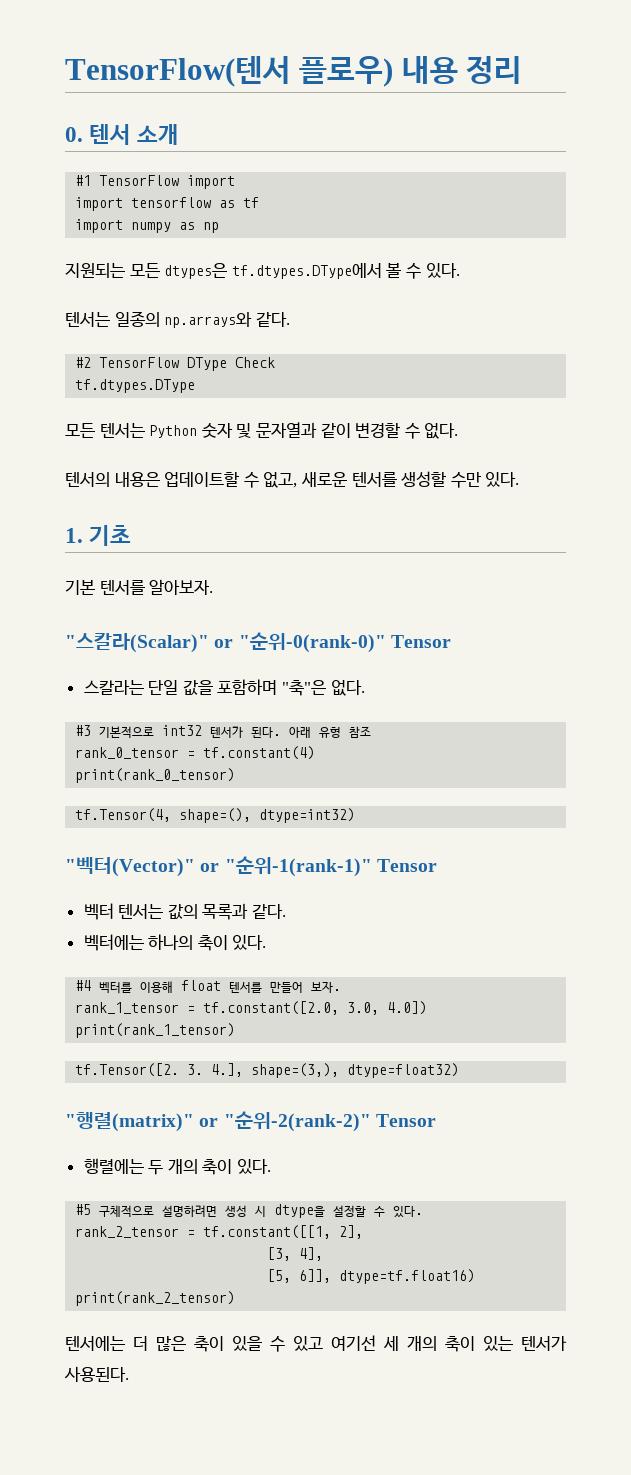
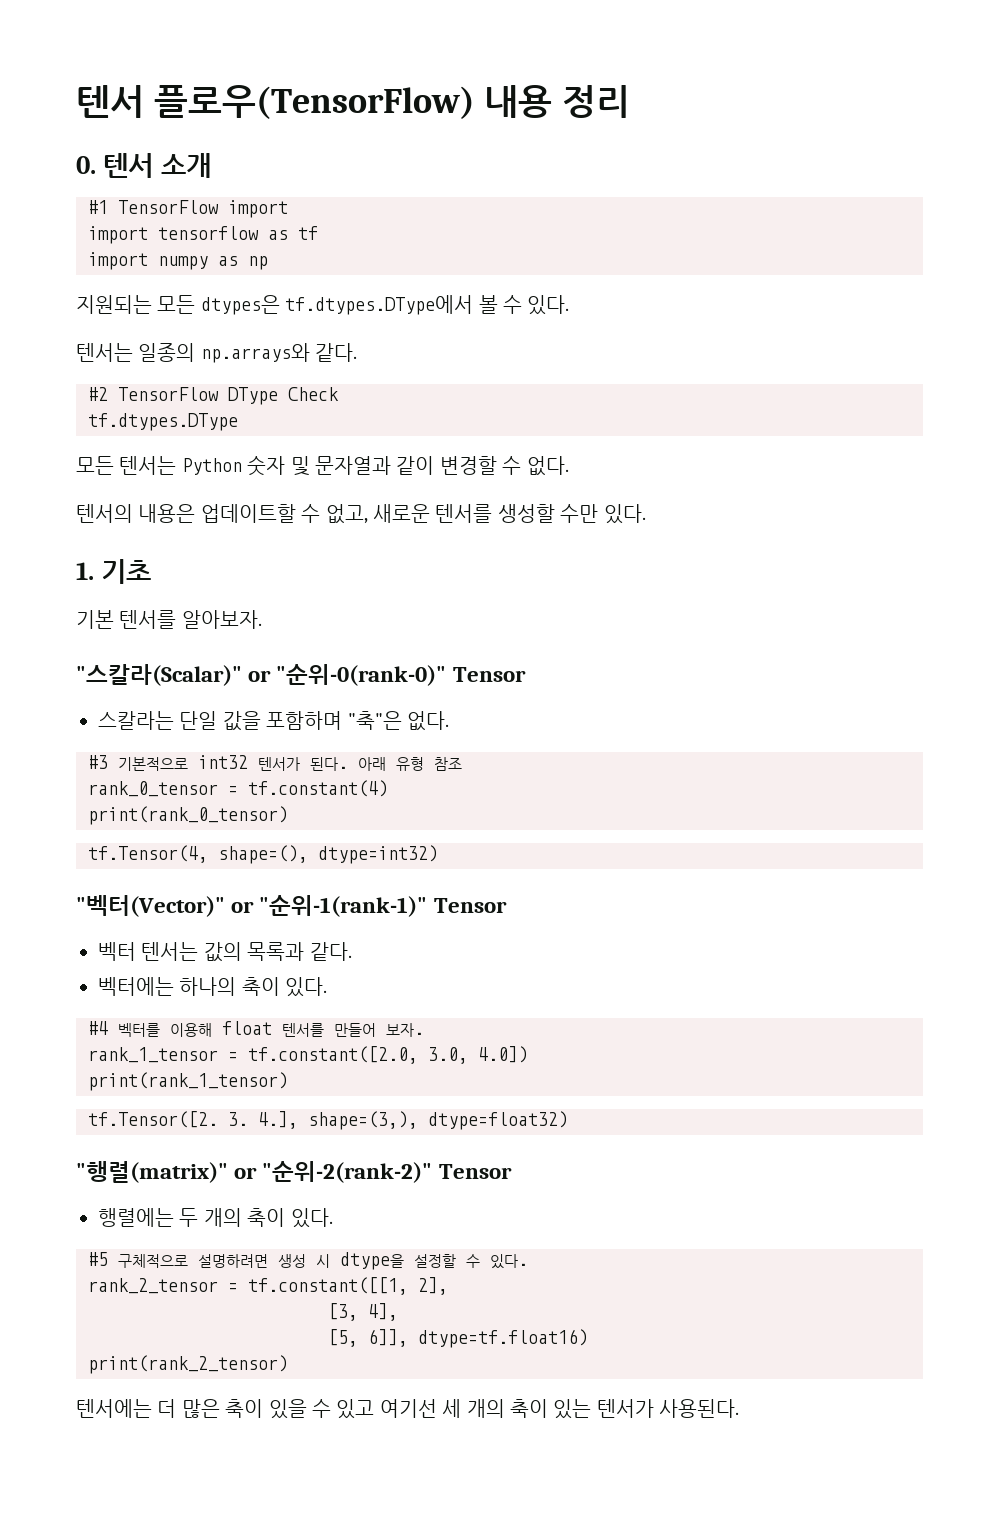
[65,56,394,87] TensorFlow(텐서 플로우) -> [76,85,475,119] 텐서 플로우(TensorFlow)

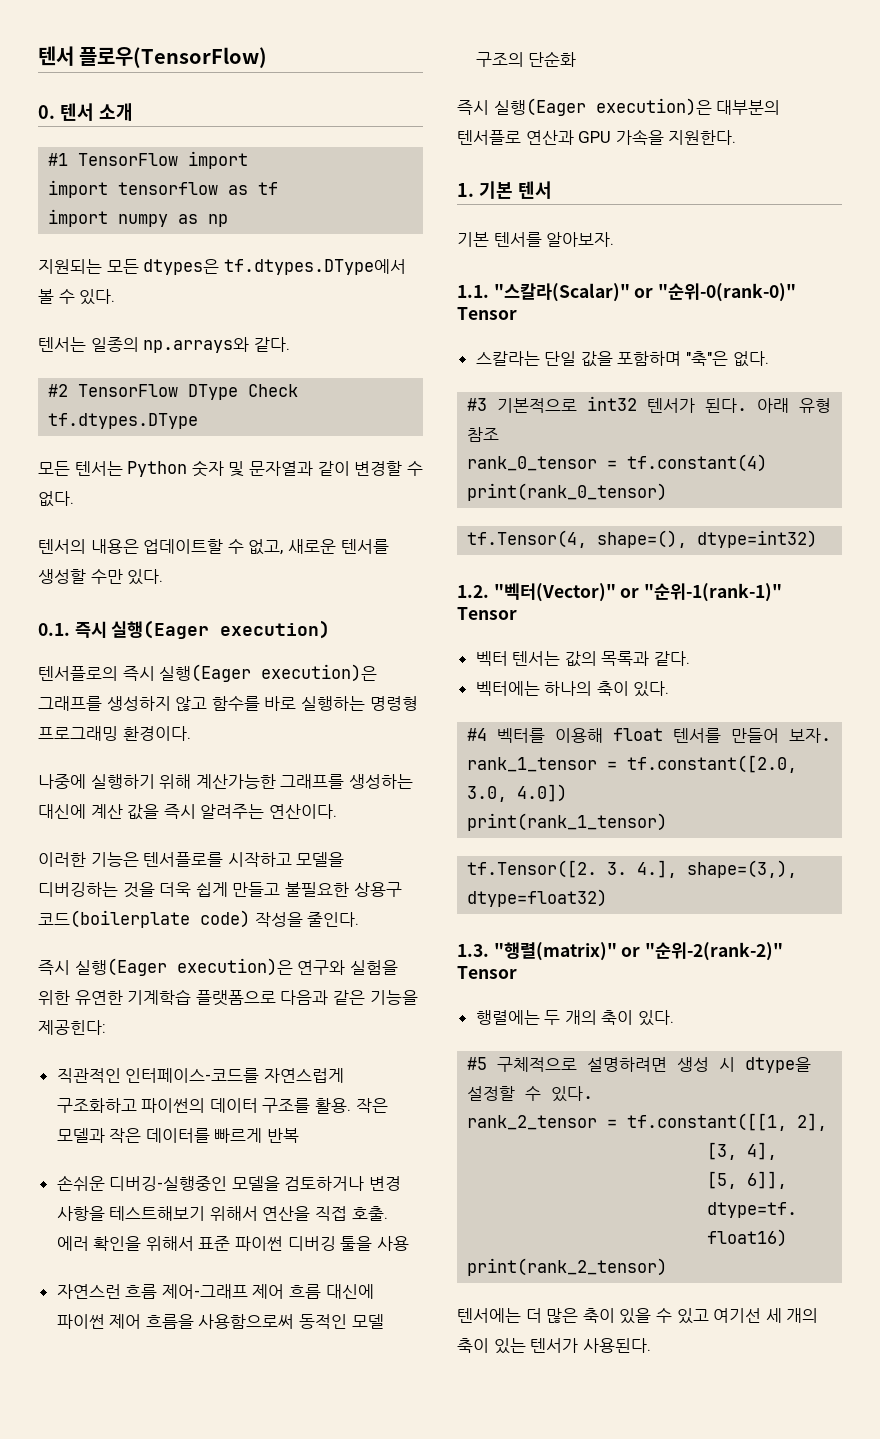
[484,85,631,118] 내용 정리 -> (268, 57) none
(646, 514) none -> [38,620,331,639] [38,664,378,682] [38,696,418,711] [38,726,191,741] [38,774,413,789] [38,804,337,820] [38,852,345,867] [38,882,402,898] [38,910,360,928] [38,958,398,976] [38,989,418,1006] [38,1020,106,1035] [56,1068,344,1083] [56,1098,388,1114] [56,1128,300,1143] [56,1175,402,1191] [56,1206,388,1221] [56,1236,409,1251] [56,1284,374,1299] [56,1314,384,1329] [475,51,577,67] [457,98,781,116] [457,129,737,145] // 0.1. 즉시 실행(Eager execution) // 텐서플로의 즉시 실행(Eager execution)은 그래프를 생성하지 않고 함수를 바로 실행하는 명령형 프로그래밍 환경이다. // 나중에 실행하기 위해 계산가능한 그래프를 생성하는 대신에 계산 값을 즉시 알려주는 연산이다. // 이러한 기능은 텐서플로를 시작하고 모델을 디버깅하는 것을 더욱 쉽게 만들고 불필요한 상용구 코드(boilerplate code) 작성을 줄인다. // 즉시 실행(Eager execution)은 연구와 실험을 위한 유연한 기계학습 플랫폼으로 다음과 같은 기능을 제공힌다: // 직관적인 인터페이스-코드를 자연스럽게 구조화하고 파이썬의 데이터 구조를 활용. 작은 모델과 작은 데이터를 빠르게 반복 // 손쉬운 디버깅-실행중인 모델을 검토하거나 변경 사항을 테스트해보기 위해서 연산을 직접 호출. 에러 확인을 위해서 표준 파이썬 디버깅 툴을 사용 // 자연스런 흐름 제어-그래프 제어 흐름 대신에 파이썬 제어 흐름을 사용함으로써 동적인 모델 구조의 단순화 // 즉시 실행(Eager execution)은 대부분의 텐서플로 연산과 GPU 가속을 지원한다.
[101,559,152,584] 기초 -> [478,181,552,199] 기본 텐서
(262, 619) none -> [457,285,489,298] 1.1.
(438, 854) none -> [457,585,489,598] 1.2.
(568, 1120) none -> [457,944,489,957] 1.3.

